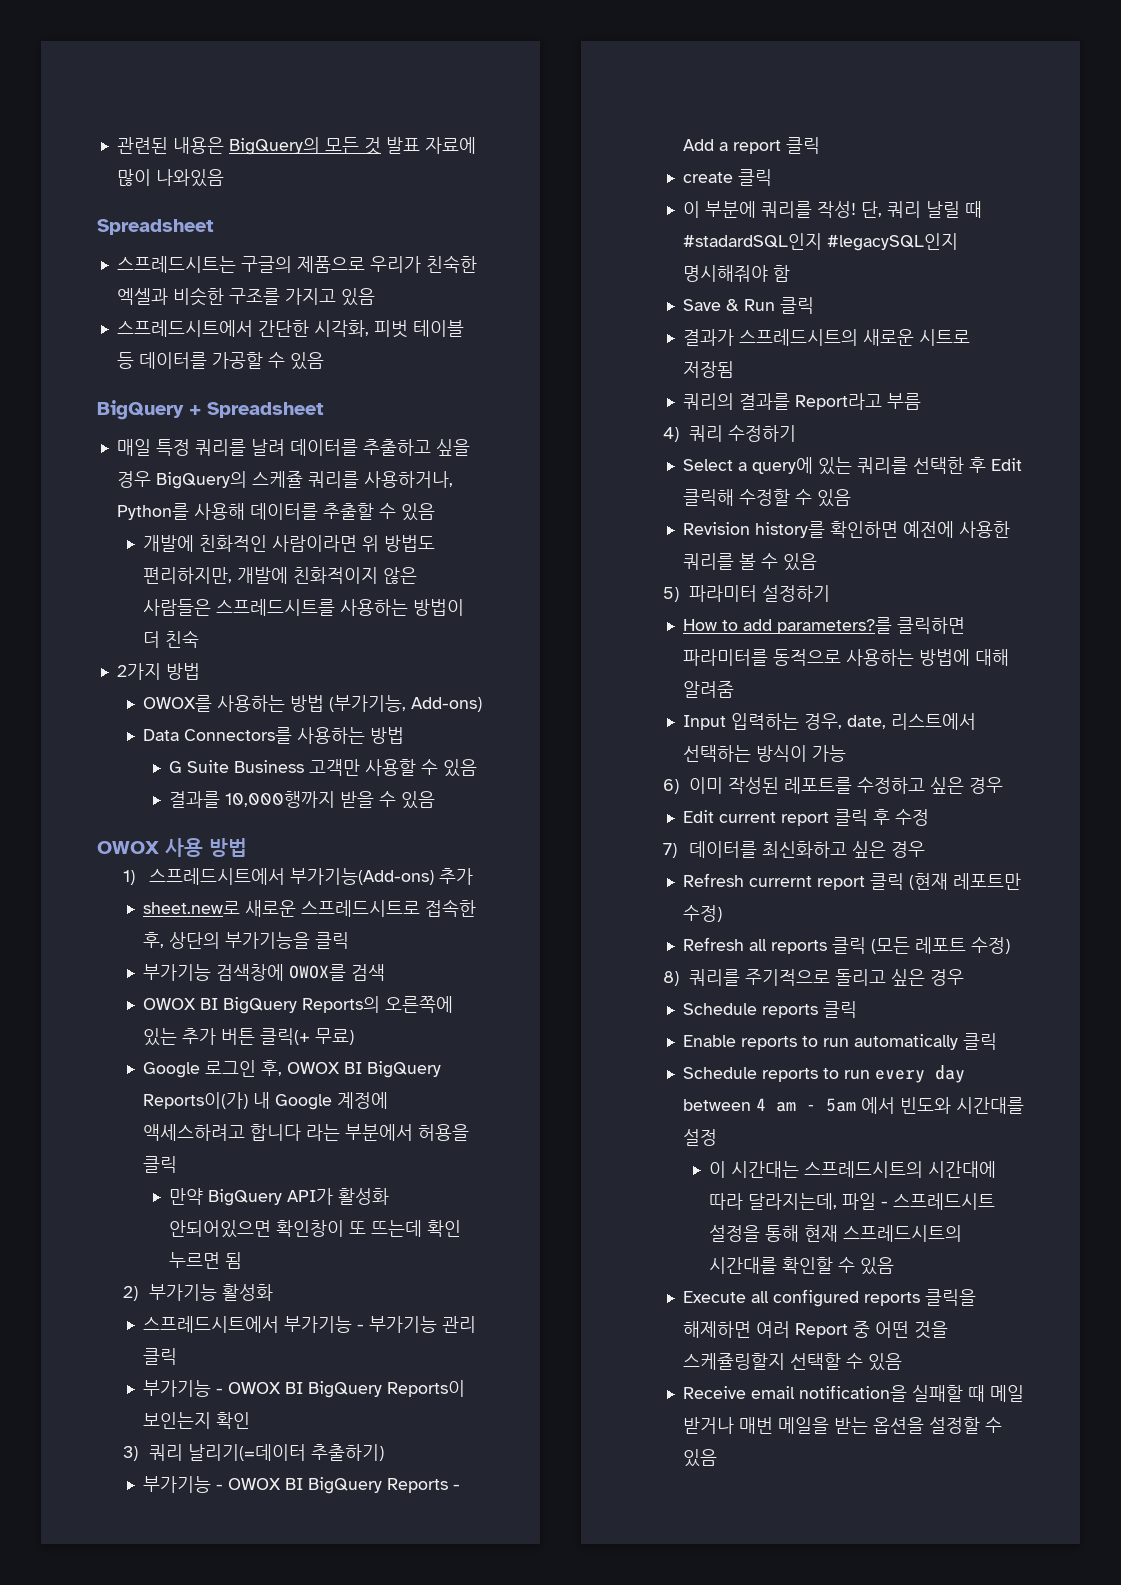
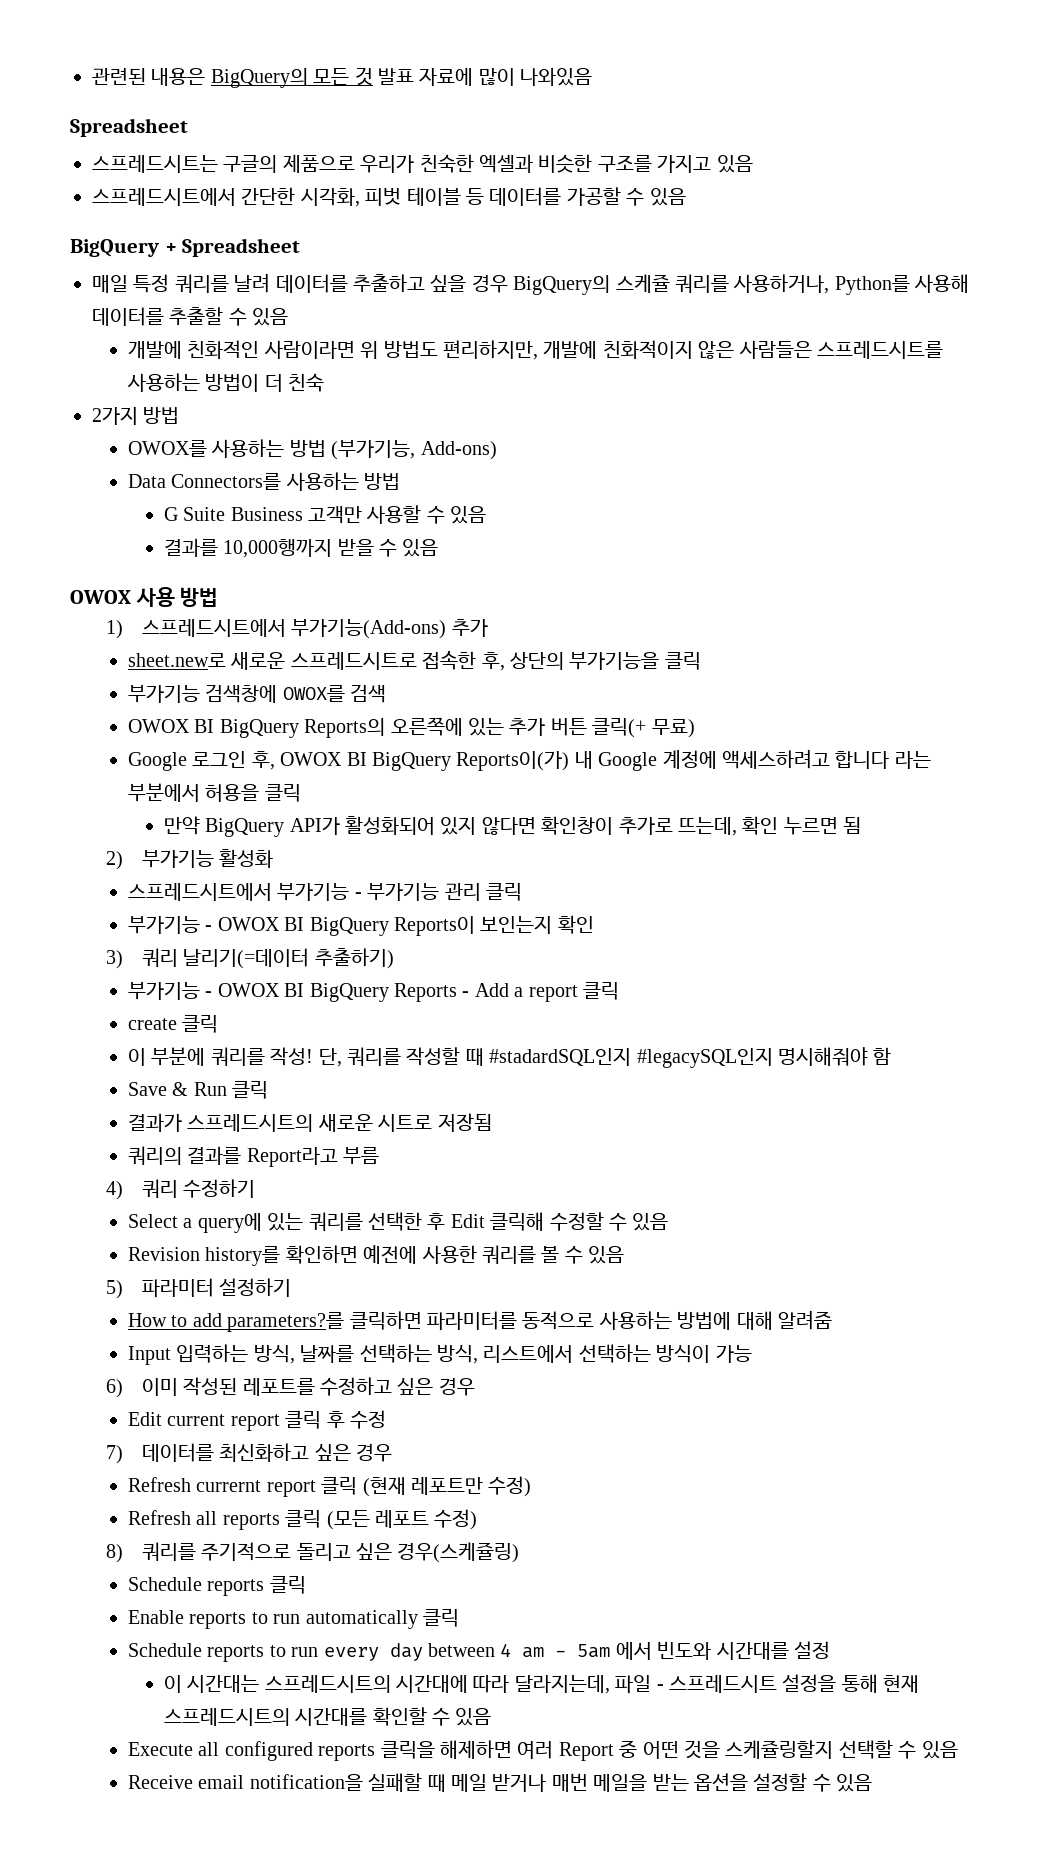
[337,1188,389,1205] [168,1220,422,1238] 활성화 안되어있으면 확인창이 또 뜨는데 -> [345,816,738,836] 활성화되어 있지 않다면 확인창이 추가로 뜨는데,
[886,201,960,218] 쿼리 날릴 -> [346,1047,461,1066] 쿼리를 작성할
[803,713,886,730] 경우, date, -> [253,1344,478,1364] 방식, 날짜를 선택하는 방식,
[930,969,965,986] 경우 -> [397,1542,520,1563] 경우(스케쥴링)

